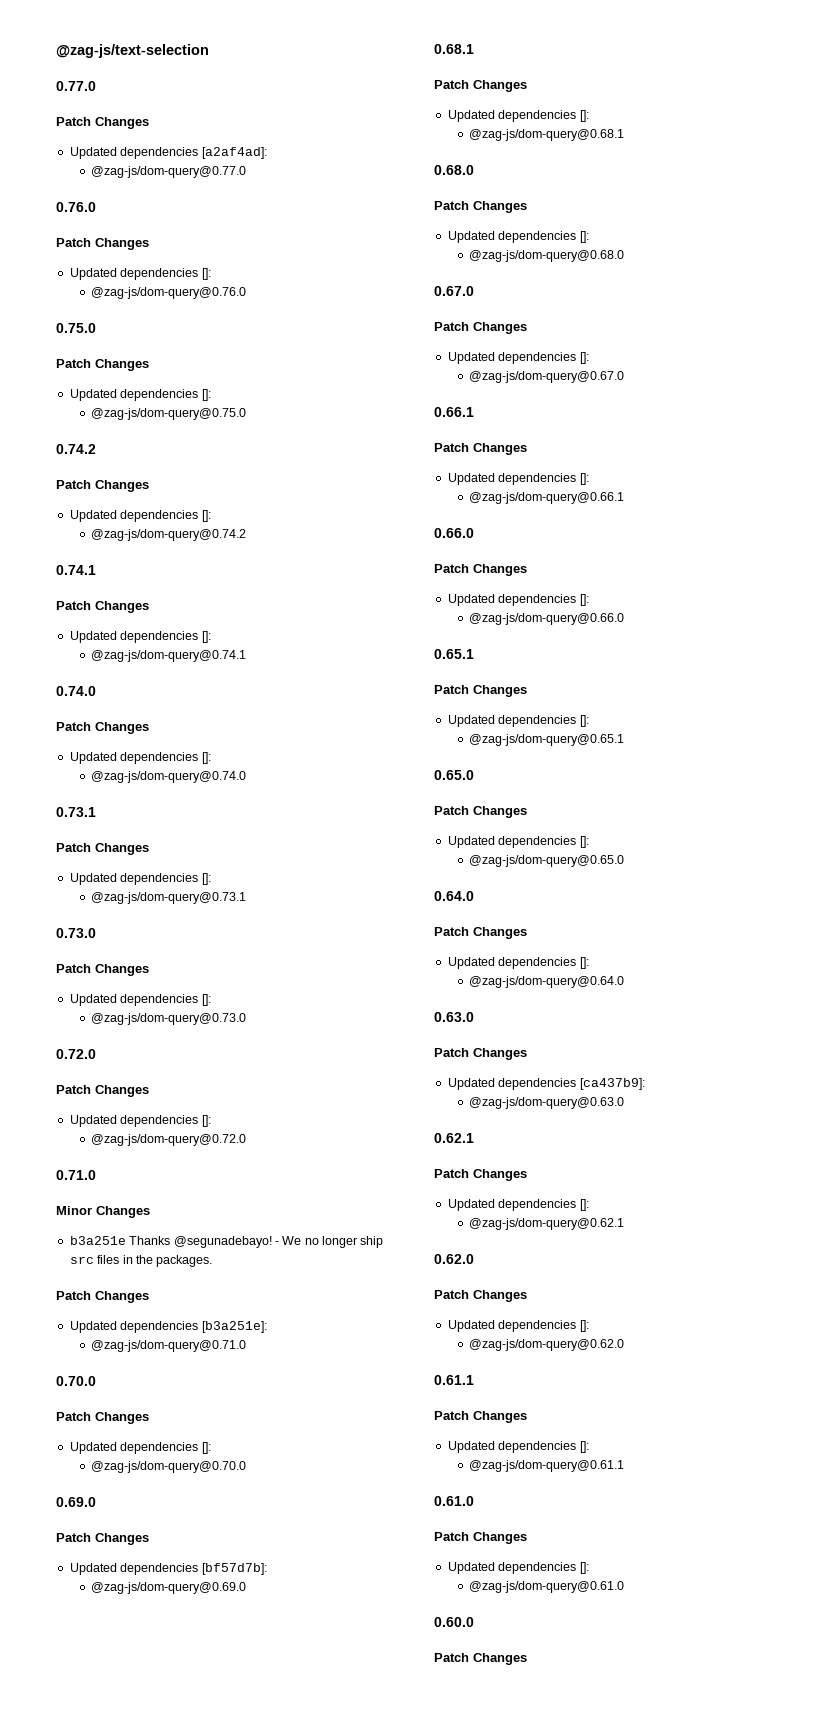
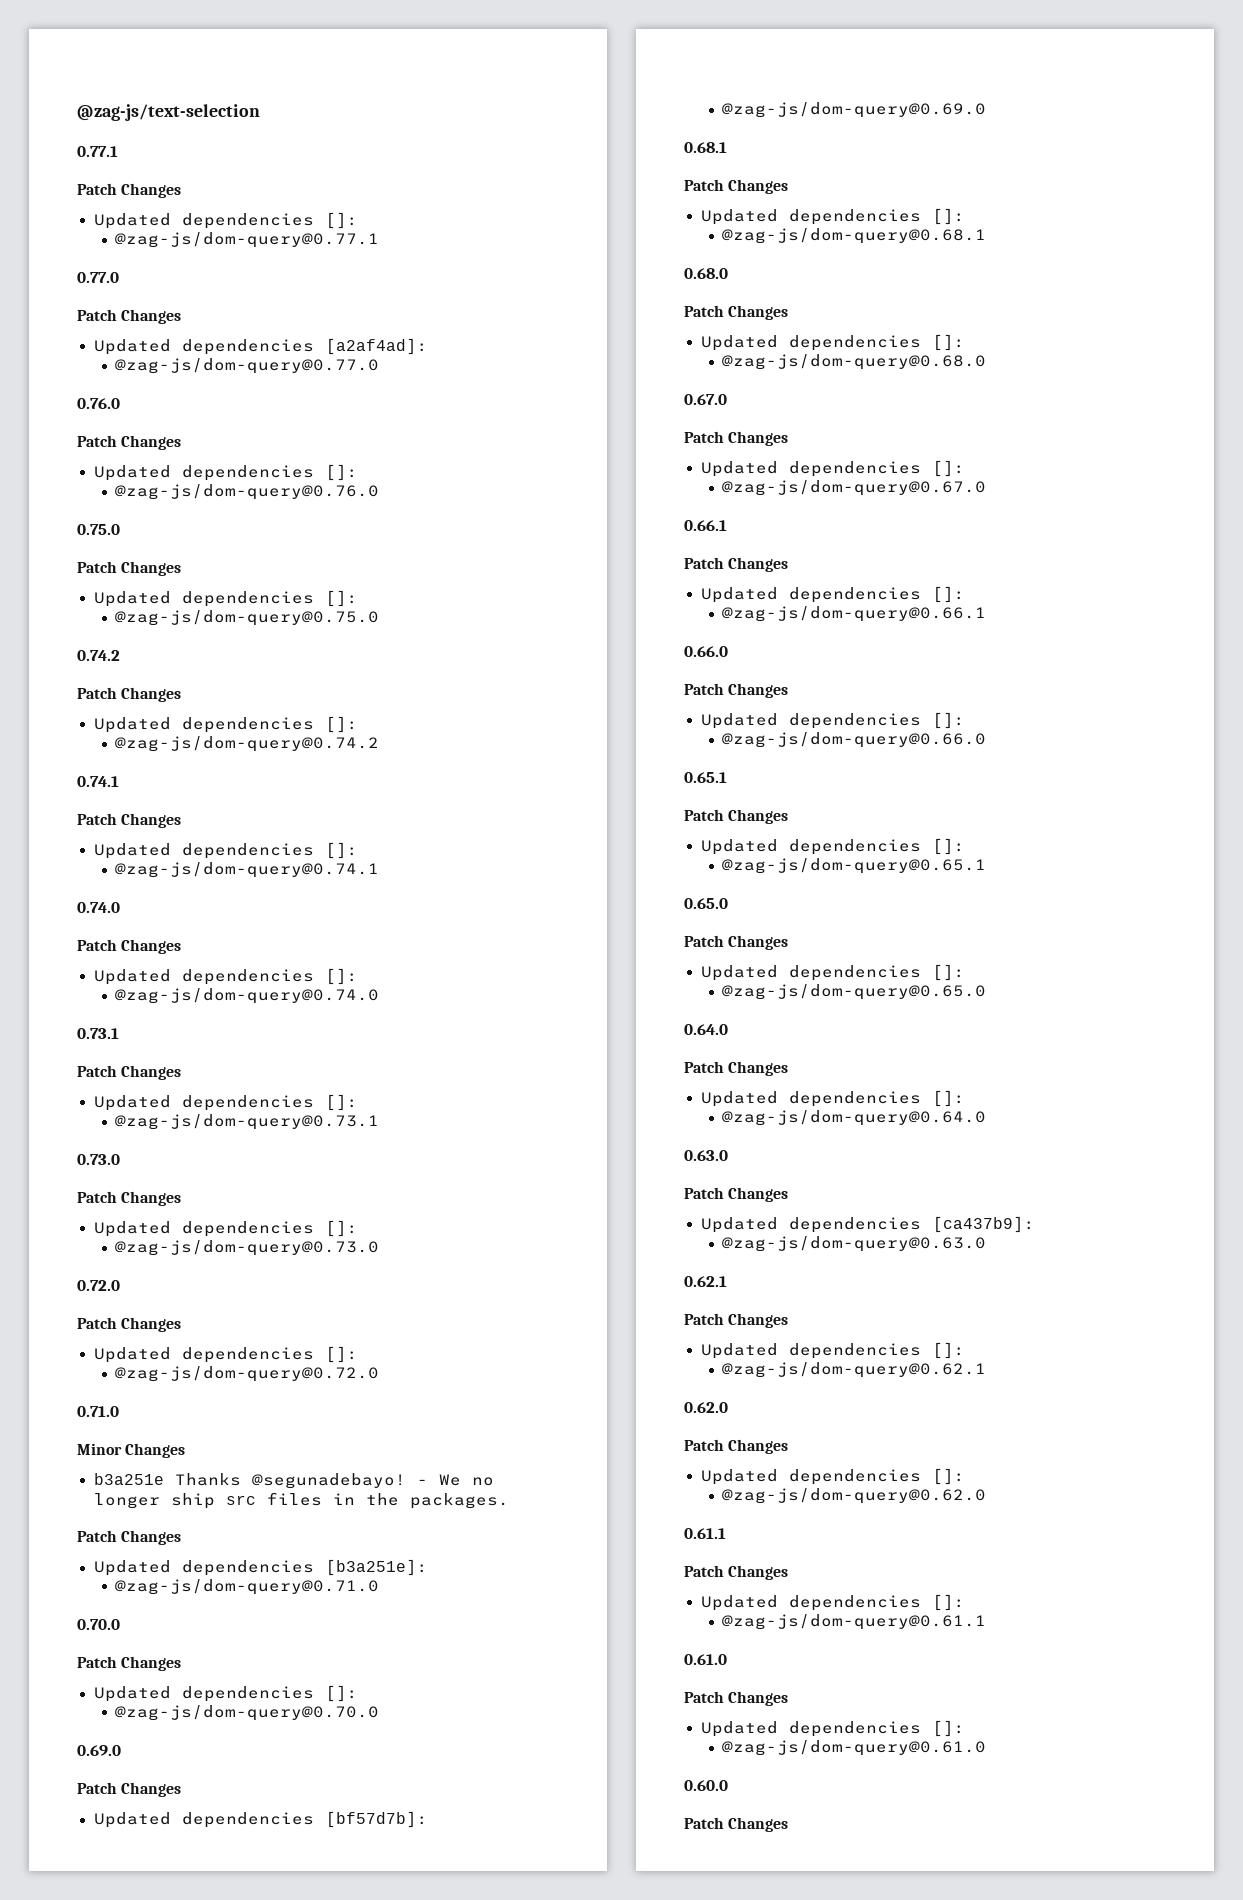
(209, 51) none -> [77,146,118,157] [77,183,182,198] [93,212,358,229] [115,232,380,248] // 0.77.1 // Patch Changes // Updated dependencies []: // @zag-js/dom-query@0.77.1

